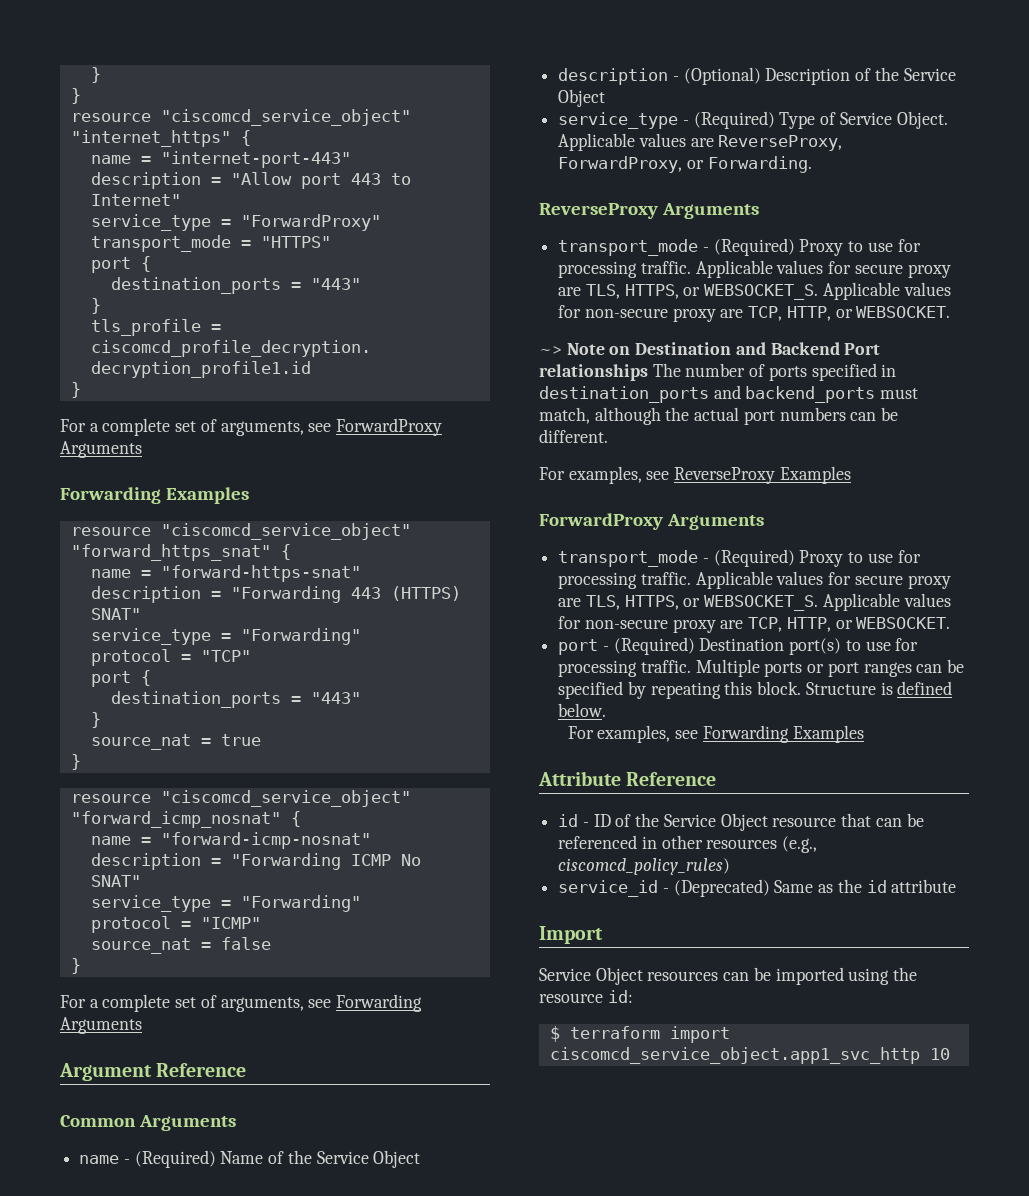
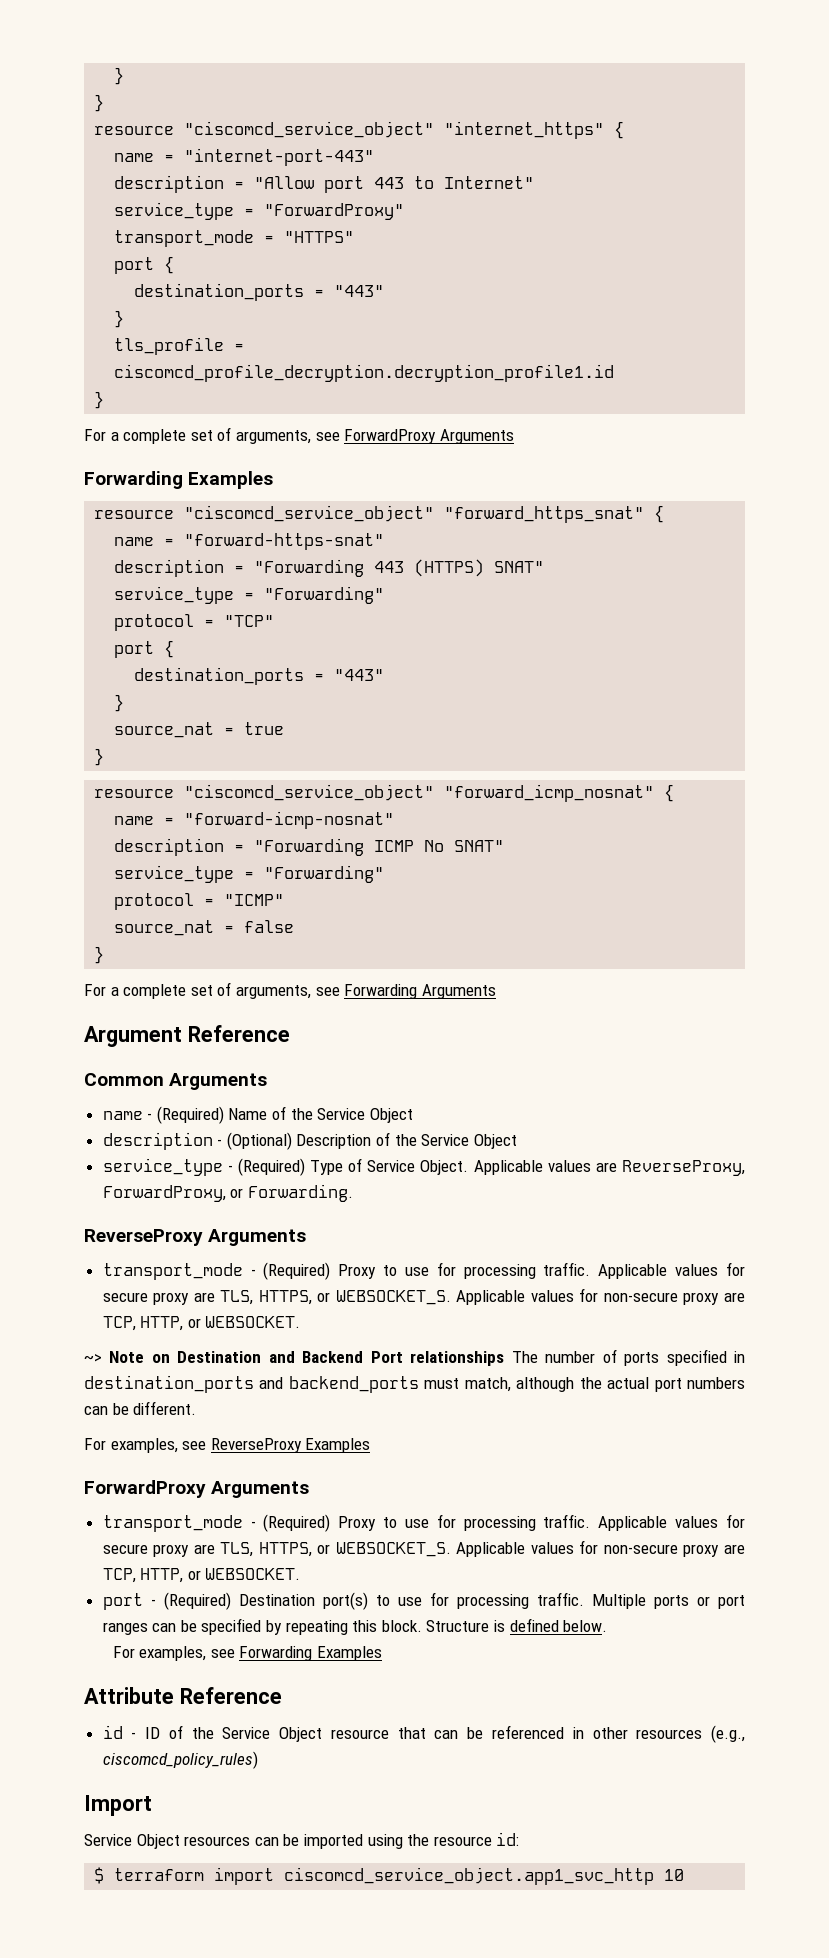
[558,879,957,897] // service_id - (Deprecated) Same as the id attribute -> (258, 1760) none

